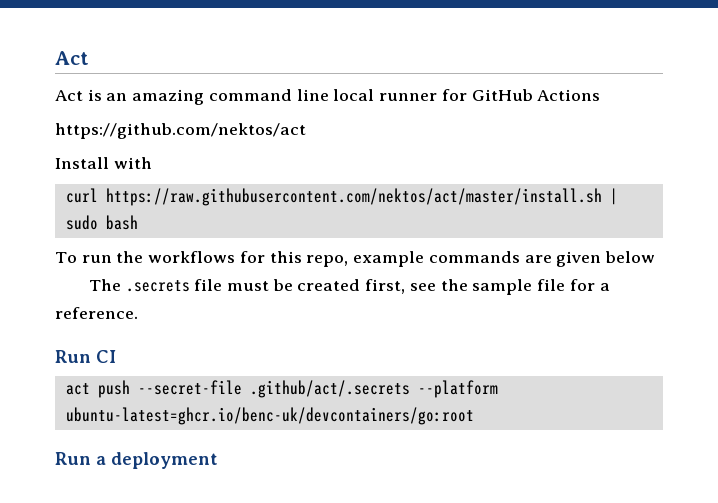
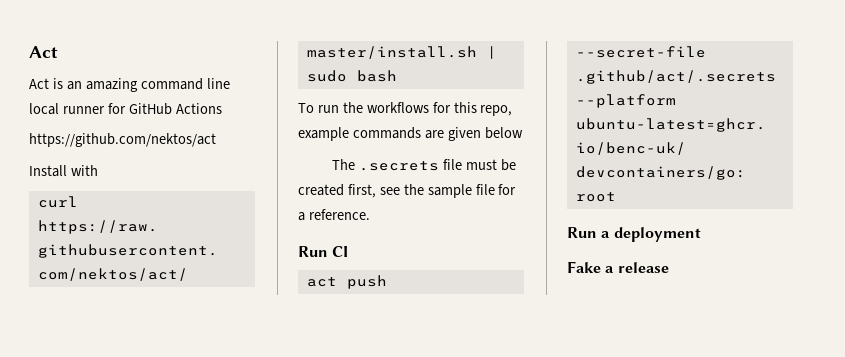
(218, 460) none -> [567,261,669,273] // Fake a release

